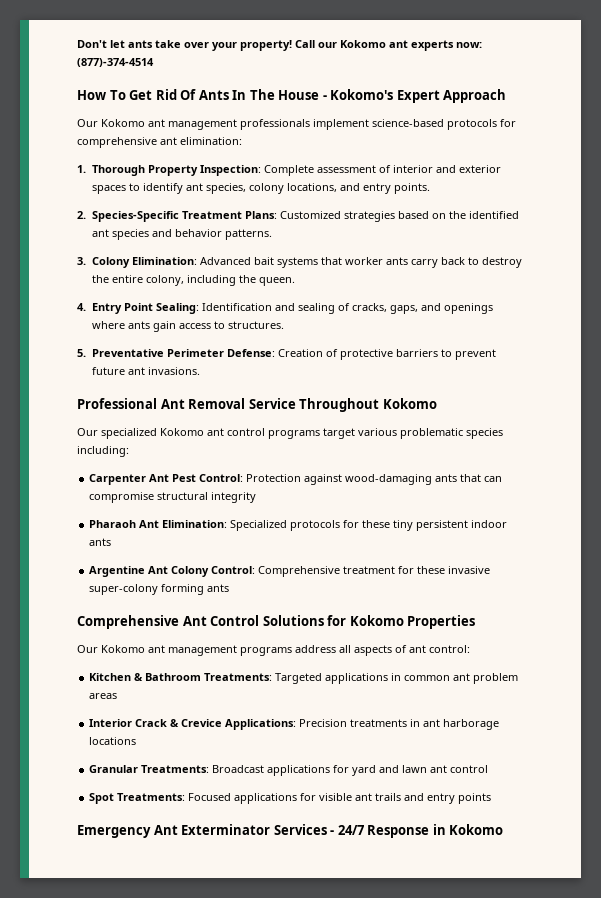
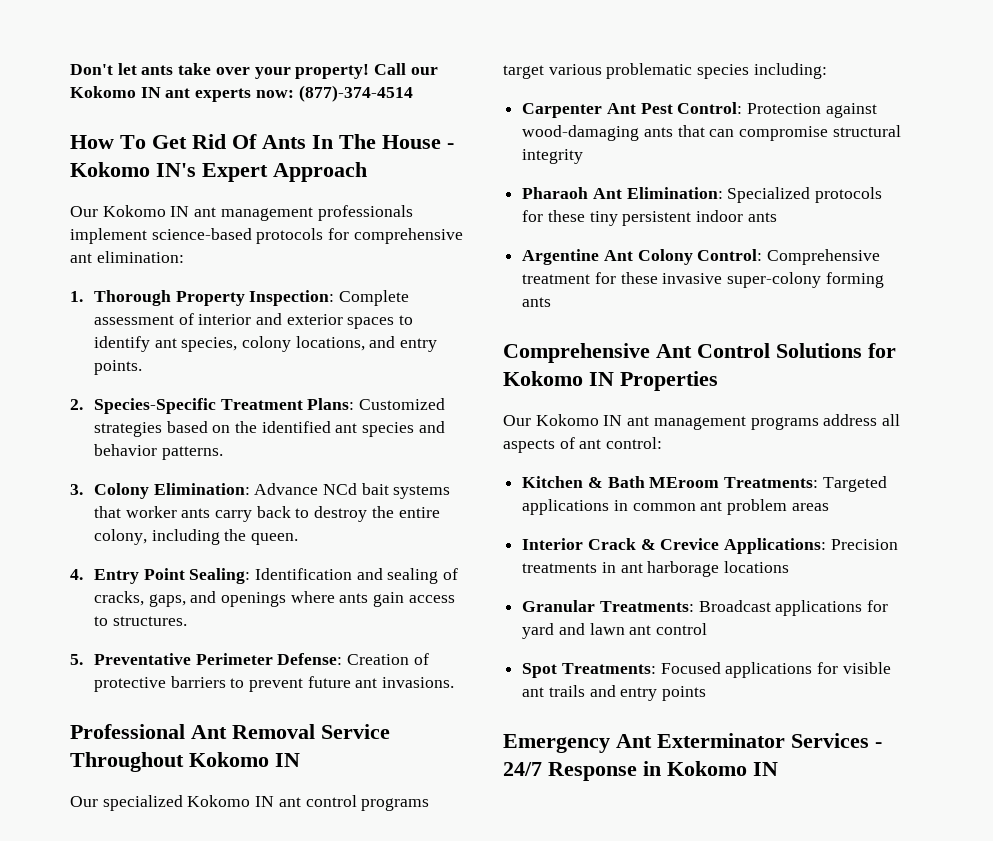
(386, 44) none -> [140,87,161,98] IN
[330,89,394,100] Kokomo's -> [70,162,196,177] Kokomo IN's
(145, 123) none -> [170,206,190,217] IN
[199,257,251,265] Advanced -> [254,483,357,495] Advance NCd
(437, 403) none -> [275,753,300,767] IN
(204, 432) none -> [255,796,275,807] IN
(404, 620) none -> [589,372,614,386] IN
(145, 649) none -> [603,415,623,426] IN
[145,673,202,681] Bathroom -> [607,476,720,488] Bath MEroom
(504, 829) none -> [753,762,778,776] IN

